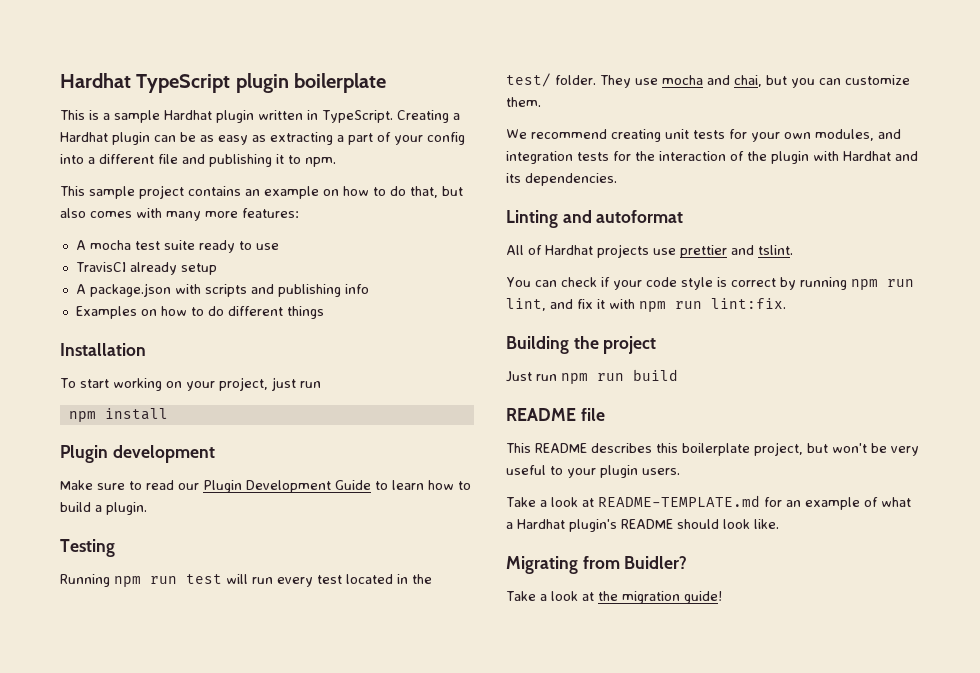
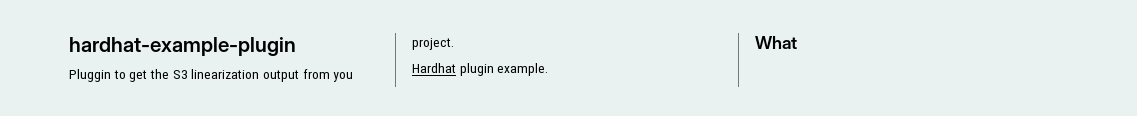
[60,73,387,93] [60,110,460,123] [60,132,465,145] [60,154,336,167] [60,185,463,199] [60,208,299,221] [75,240,279,253] [75,262,217,275] [75,283,369,297] [75,306,324,319] [60,343,146,356] [60,377,321,391] [68,408,168,422] [60,445,215,463] [60,480,471,493] [60,502,147,515] [60,539,115,557] [60,574,432,587] [506,73,910,88] [506,97,541,107] [506,129,901,142] [506,151,918,164] [506,173,617,186] [506,210,684,228] [506,244,793,258] [506,277,914,290] [506,298,786,312] [506,336,657,354] [506,369,678,384] [506,408,605,421] [506,442,919,456] [506,465,680,478] [506,495,911,510] [506,519,779,532] [506,556,688,574] [506,591,722,604] Hardhat TypeScript plugin boilerplate // This is a sample Hardhat plugin written in TypeScript. Creating a Hardhat plugin can be as easy as extracting a part of your config into a different file and publishing it to npm. // This sample project contains an example on how to do that, but also comes with many more features: // A mocha test suite ready to use // TravisCI already setup // A package.json with scripts and publishing info // Examples on how to do different things // Installation // To start working on your project, just run // npm install // Plugin development // Make sure to read our Plugin Development Guide to learn how to build a plugin. // Testing // Running npm run test will run every test located in the test/ folder. They use mocha and chai, but you can customize them. // We recommend creating unit tests for your own modules, and integration tests for the interaction of the plugin with Hardhat and its dependencies. // Linting and autoformat // All of Hardhat projects use prettier and tslint. // You can check if your code style is correct by running npm run lint, and fix it with npm run lint:fix. // Building the project // Just run npm run build // README file // This README describes this boilerplate project, but won't be very useful to your plugin users. // Take a look at README-TEMPLATE.md for an example of what a Hardhat plugin's README should look like. // Migrating from Buidler? // Take a look at the migration guide! -> [69,37,296,56] [69,69,354,82] [412,38,454,50] [412,63,549,76] [755,36,797,49] hardhat-example-plugin // Pluggin to get the S3 linearization output from you project. // Hardhat plugin example. // What

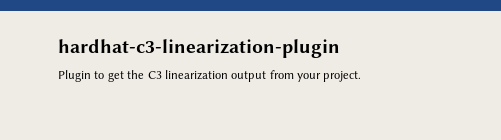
[69,37,296,56] [69,69,111,82] hardhat-example-plugin // Pluggin -> [58,39,340,58] [58,70,91,82] hardhat-c3-linearization-plugin // Plugin
[172,70,188,79] S3 -> [147,71,162,79] C3
[333,72,354,82] you -> [297,73,321,82] your
[412,63,549,76] [755,36,797,49] // Hardhat plugin example. // What -> (362, 76) none

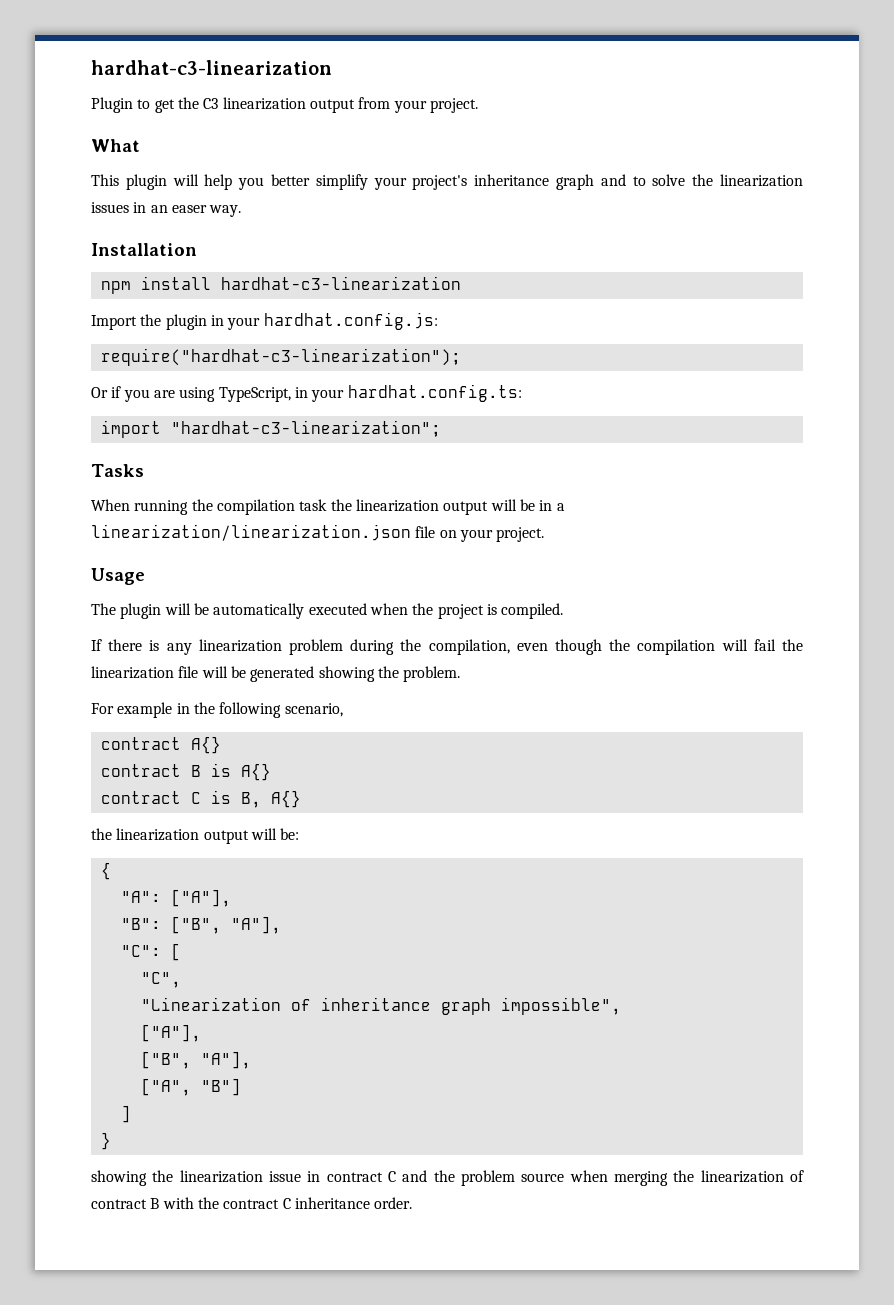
[58,39,340,58] hardhat-c3-linearization-plugin -> [91,60,332,75] hardhat-c3-linearization
(362, 76) none -> [91,139,140,152] [91,174,803,190] [91,202,242,217] [91,243,197,256] [100,276,461,294] [91,312,438,330] [100,348,461,366] [91,384,522,402] [100,420,441,438] [91,464,144,477] [91,499,565,515] [91,524,545,542] [91,568,145,585] [91,603,564,619] [91,639,804,655] [91,666,461,682] [91,702,343,718] [100,736,221,754] [100,763,271,781] [100,790,301,808] [91,828,300,844] [100,862,111,880] [120,889,231,907] [120,916,281,934] [120,943,181,961] [140,972,181,988] [140,997,621,1015] [140,1024,201,1042] [140,1051,251,1069] [140,1078,241,1096] [120,1105,131,1123] [100,1132,111,1150] [91,1170,805,1186] [91,1197,413,1209] // What // This plugin will help you better simplify your project's inheritance graph and to solve the linearization issues in an easer way. // Installation // npm install hardhat-c3-linearization // Import the plugin in your hardhat.config.js: // require("hardhat-c3-linearization"); // Or if you are using TypeScript, in your hardhat.config.ts: // import "hardhat-c3-linearization"; // Tasks // When running the compilation task the linearization output will be in a linearization/linearization.json file on your project. // Usage // The plugin will be automatically executed when the project is compiled. // If there is any linearization problem during the compilation, even though the compilation will fail the linearization file will be generated showing the problem. // For example in the following scenario, // contract A{} // contract B is A{} // contract C is B, A{} // the linearization output will be: // { // "A": ["A"], // "B": ["B", "A"], // "C": [ // "C", // "Linearization of inheritance graph impossible", // ["A"], // ["B", "A"], // ["A", "B"] // ] // } // showing the linearization issue in contract C and the problem source when merging the linearization of contract B with the contract C inheritance order.

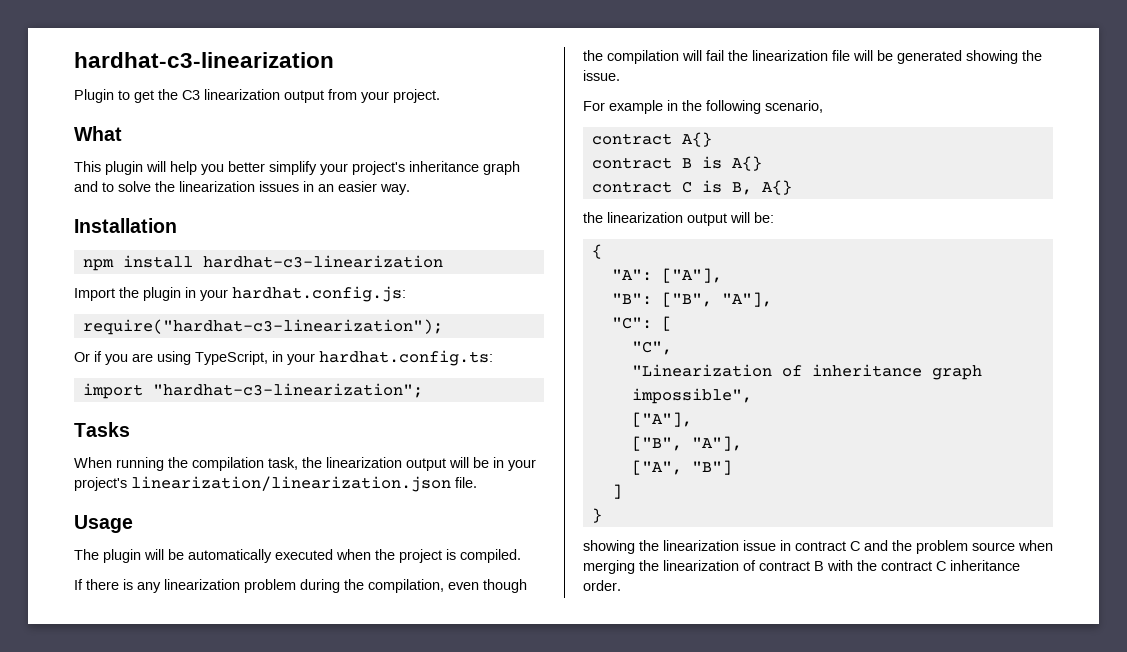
[171,205,207,213] easer -> [338,181,377,192] easier
[299,499,328,511] task -> [268,457,298,470] task,
[556,503,565,511] [91,524,545,542] a linearization/linearization.json file on your project. -> [508,459,536,471] [74,476,477,492] your project's linearization/linearization.json file.
[403,666,461,682] problem. -> [583,70,620,81] issue.

